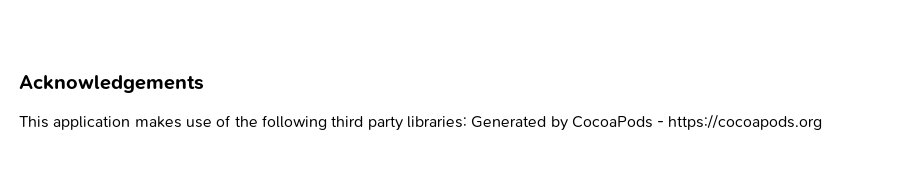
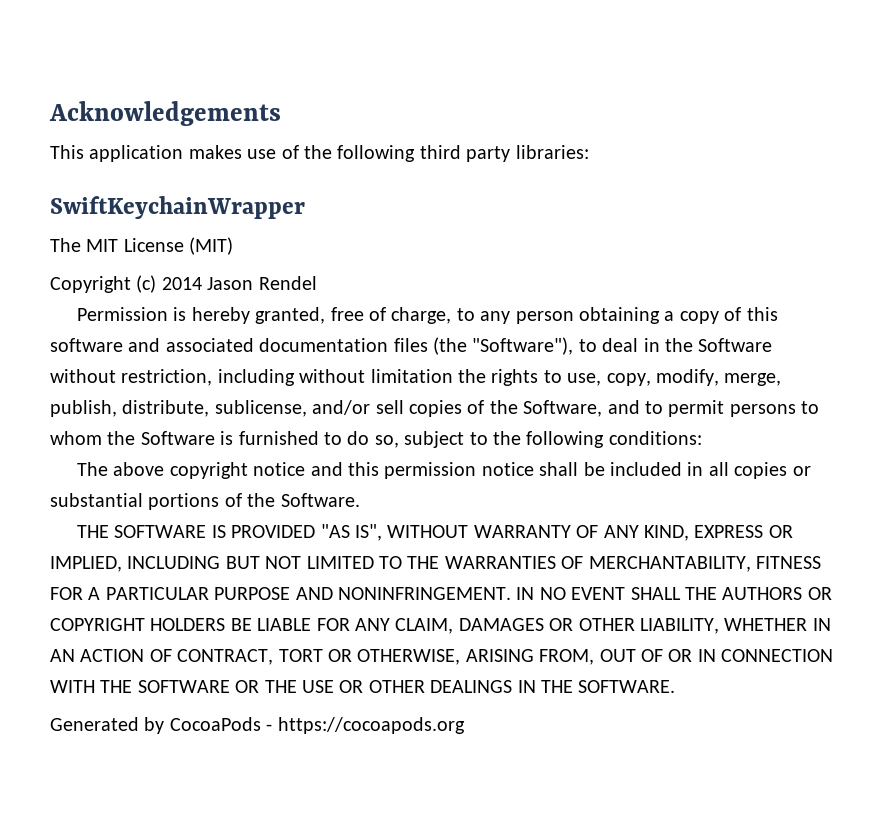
(467, 122) none -> [50,196,305,219] [50,237,234,255] [50,275,317,293] [76,307,778,324] [50,337,773,355] [50,369,782,386] [50,400,820,417] [50,431,702,448] [76,462,811,479] [50,493,360,510] [76,524,793,541] [50,556,821,572] [50,587,832,600] [50,618,831,634] [50,649,834,665] [50,680,676,693] // SwiftKeychainWrapper // The MIT License (MIT) // Copyright (c) 2014 Jason Rendel // Permission is hereby granted, free of charge, to any person obtaining a copy of this software and associated documentation files (the "Software"), to deal in the Software without restriction, including without limitation the rights to use, copy, modify, merge, publish, distribute, sublicense, and/or sell copies of the Software, and to permit persons to whom the Software is furnished to do so, subject to the following conditions: // The above copyright notice and this permission notice shall be included in all copies or substantial portions of the Software. // THE SOFTWARE IS PROVIDED "AS IS", WITHOUT WARRANTY OF ANY KIND, EXPRESS OR IMPLIED, INCLUDING BUT NOT LIMITED TO THE WARRANTIES OF MERCHANTABILITY, FITNESS FOR A PARTICULAR PURPOSE AND NONINFRINGEMENT. IN NO EVENT SHALL THE AUTHORS OR COPYRIGHT HOLDERS BE LIABLE FOR ANY CLAIM, DAMAGES OR OTHER LIABILITY, WHETHER IN AN ACTION OF CONTRACT, TORT OR OTHERWISE, ARISING FROM, OUT OF OR IN CONNECTION WITH THE SOFTWARE OR THE USE OR OTHER DEALINGS IN THE SOFTWARE. //

